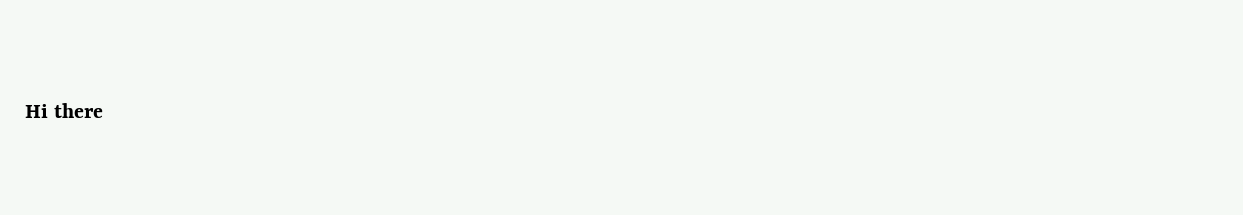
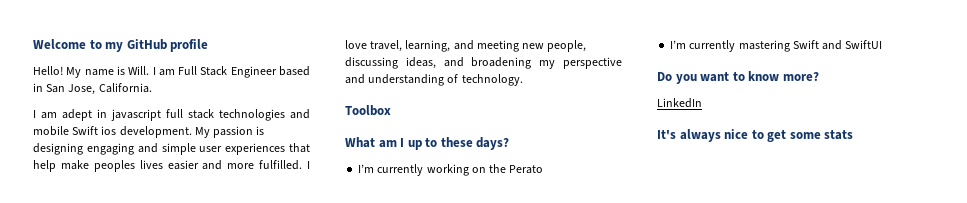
[25,103,104,118] Hi there -> [33,39,209,52] [33,66,310,78] [33,83,152,95] [33,109,310,121] [33,126,265,138] [33,143,310,155] [33,160,310,172] [345,40,587,52] [345,57,622,69] [345,74,523,86] [345,105,391,116] [345,137,510,150] [358,164,544,176] [670,40,883,52] [657,71,819,84] [657,98,702,108] [657,129,854,142] Welcome to my GitHub profile // Hello! My name is Will. I am Full Stack Engineer based in San Jose, California. // I am adept in javascript full stack technologies and mobile Swift ios development. My passion is designing engaging and simple user experiences that help make peoples lives easier and more fulfilled. I love travel, learning, and meeting new people, discussing ideas, and broadening my perspective and understanding of technology. // Toolbox // What am I up to these days? // I’m currently working on the Perato // I’m currently mastering Swift and SwiftUI // Do you want to know more? // LinkedIn // It's always nice to get some stats

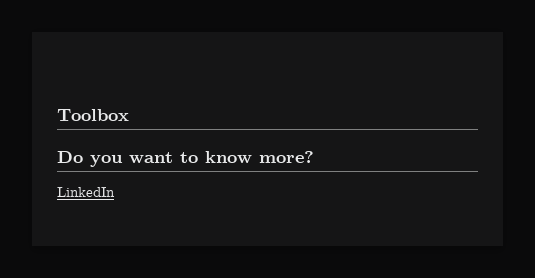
[33,39,209,52] [33,66,310,78] [33,83,152,95] [33,109,310,121] [33,126,265,138] [33,143,310,155] [33,160,310,172] [345,40,587,52] [345,57,622,69] [345,74,523,86] [345,105,391,116] [345,137,510,150] [358,164,544,176] [670,40,883,52] Welcome to my GitHub profile // Hello! My name is Will. I am Full Stack Engineer based in San Jose, California. // I am adept in javascript full stack technologies and mobile Swift ios development. My passion is designing engaging and simple user experiences that help make peoples lives easier and more fulfilled. I love travel, learning, and meeting new people, discussing ideas, and broadening my perspective and understanding of technology. // Toolbox // What am I up to these days? // I’m currently working on the Perato // I’m currently mastering Swift and SwiftUI -> [57,109,129,121] Toolbox
[657,129,854,142] // It's always nice to get some stats -> (115, 192) none

